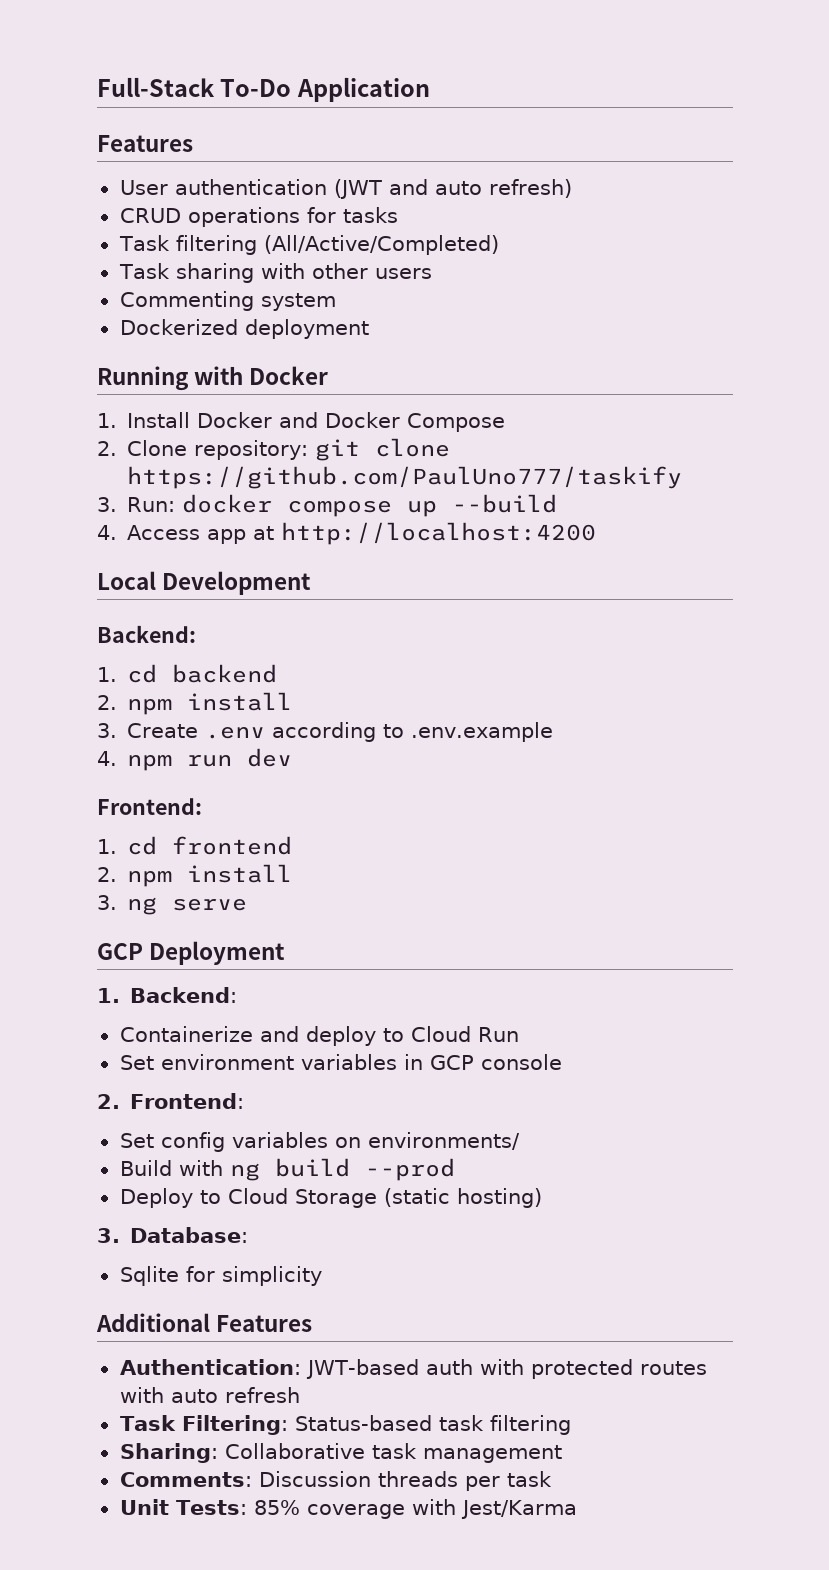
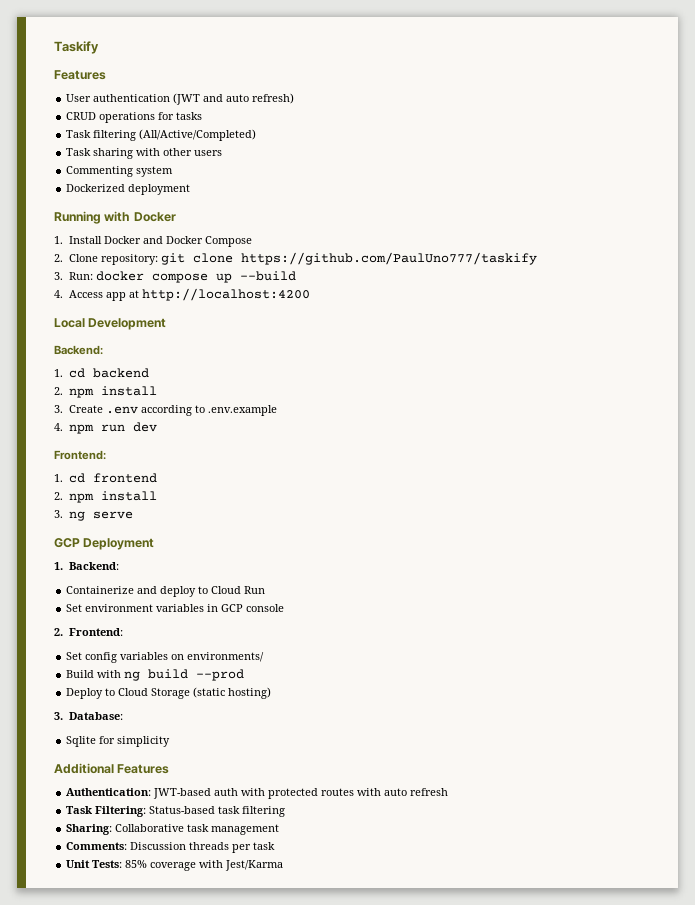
[97,77,430,102] Full-Stack To-Do Application -> [54,41,99,54] Taskify

